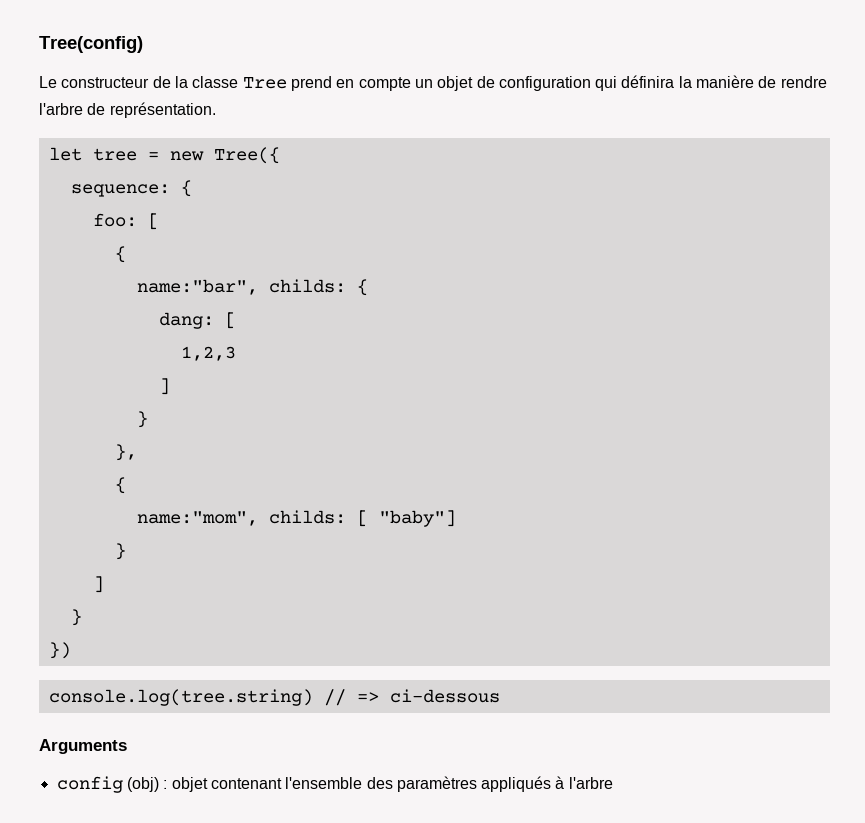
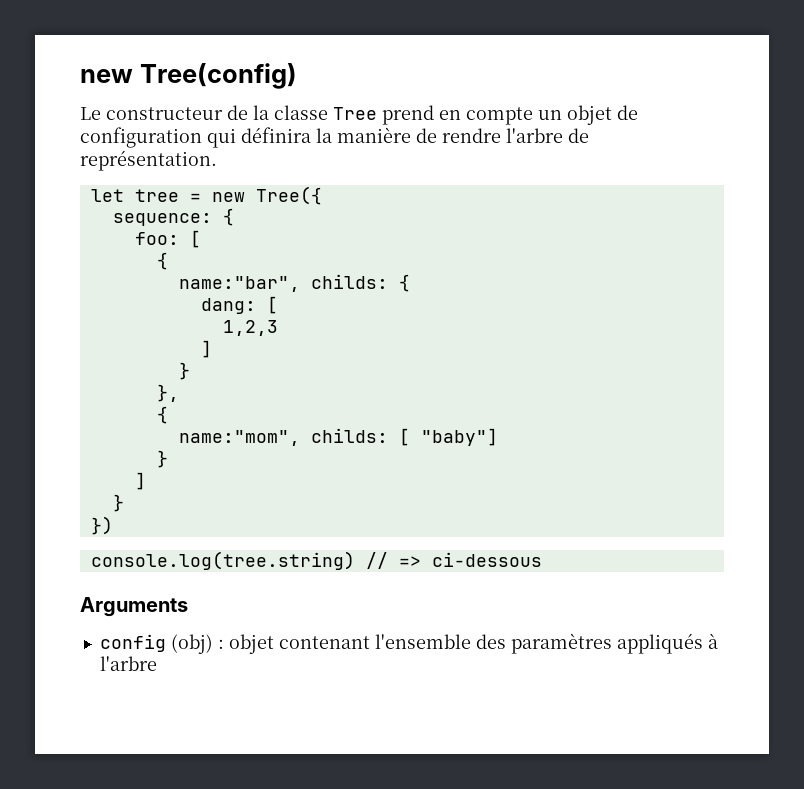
(39, 44) none -> [80,69,133,83] new

